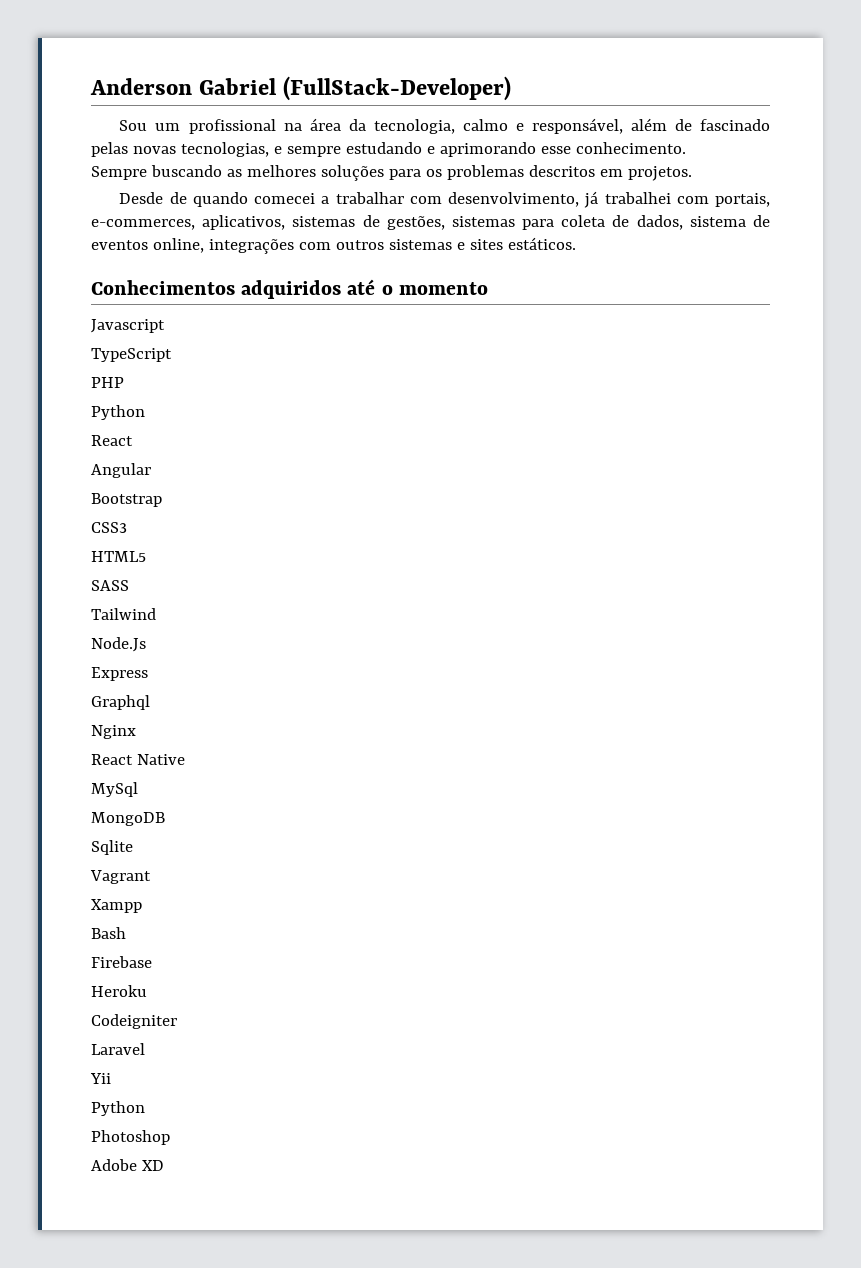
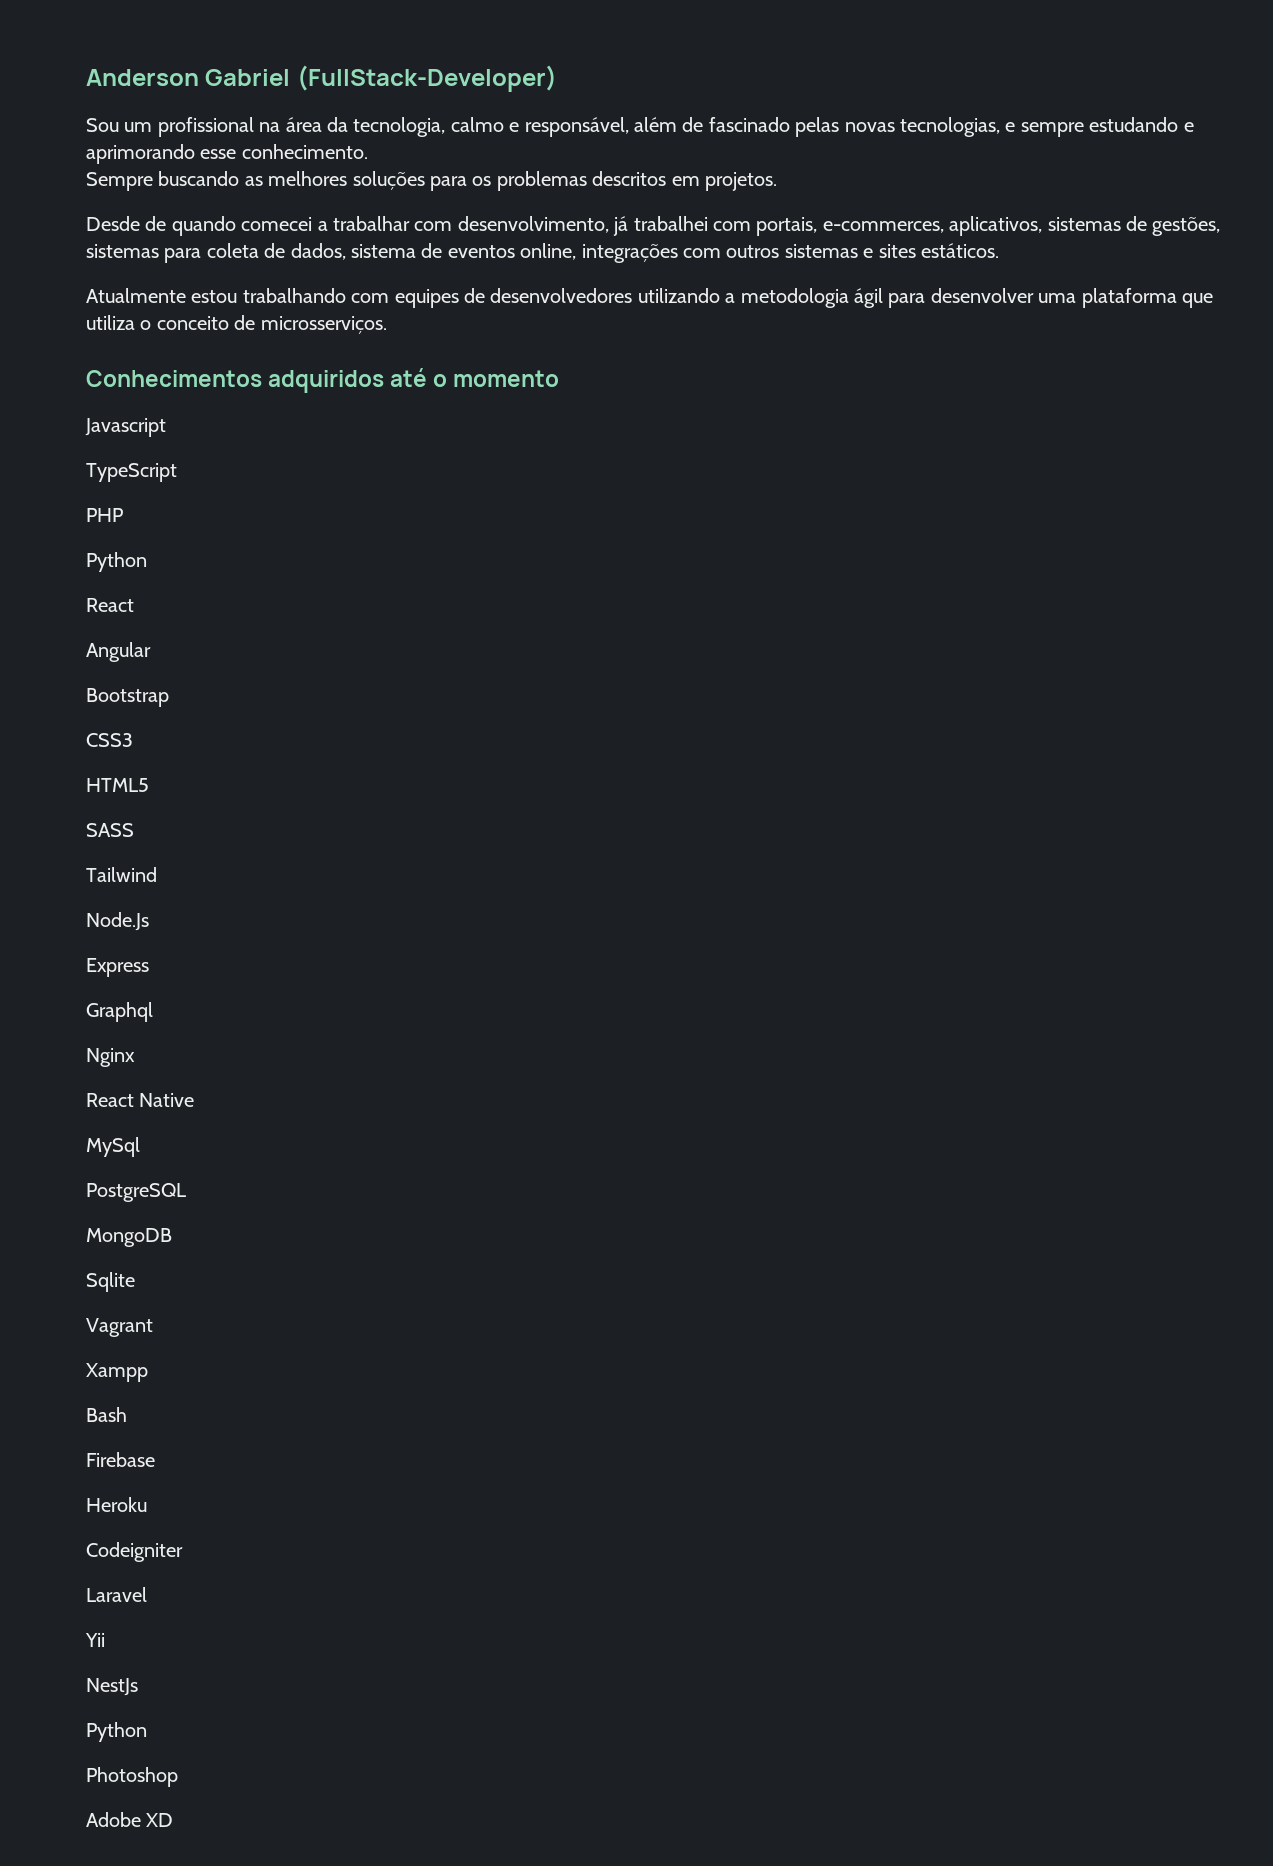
(576, 243) none -> [86,288,1213,308] [86,315,387,334] // Atualmente estou trabalhando com equipes de desenvolvedores utilizando a metodologia ágil para desenvolver uma plataforma que utiliza o conceito de microsserviços.
(138, 789) none -> [86,1183,186,1202] // PostgreSQL
(111, 1078) none -> [86,1678,138,1696] // NestJs

